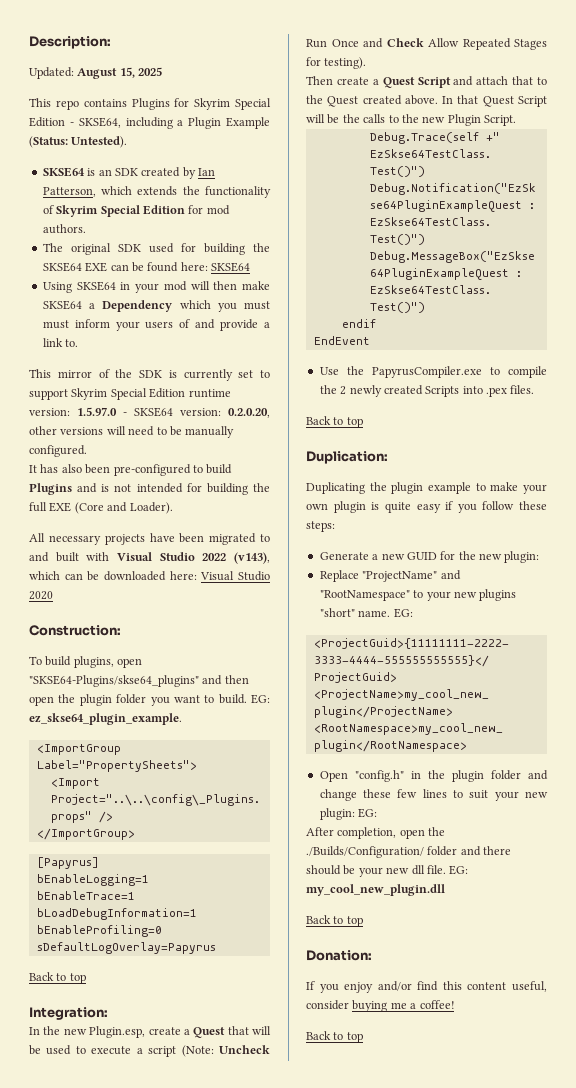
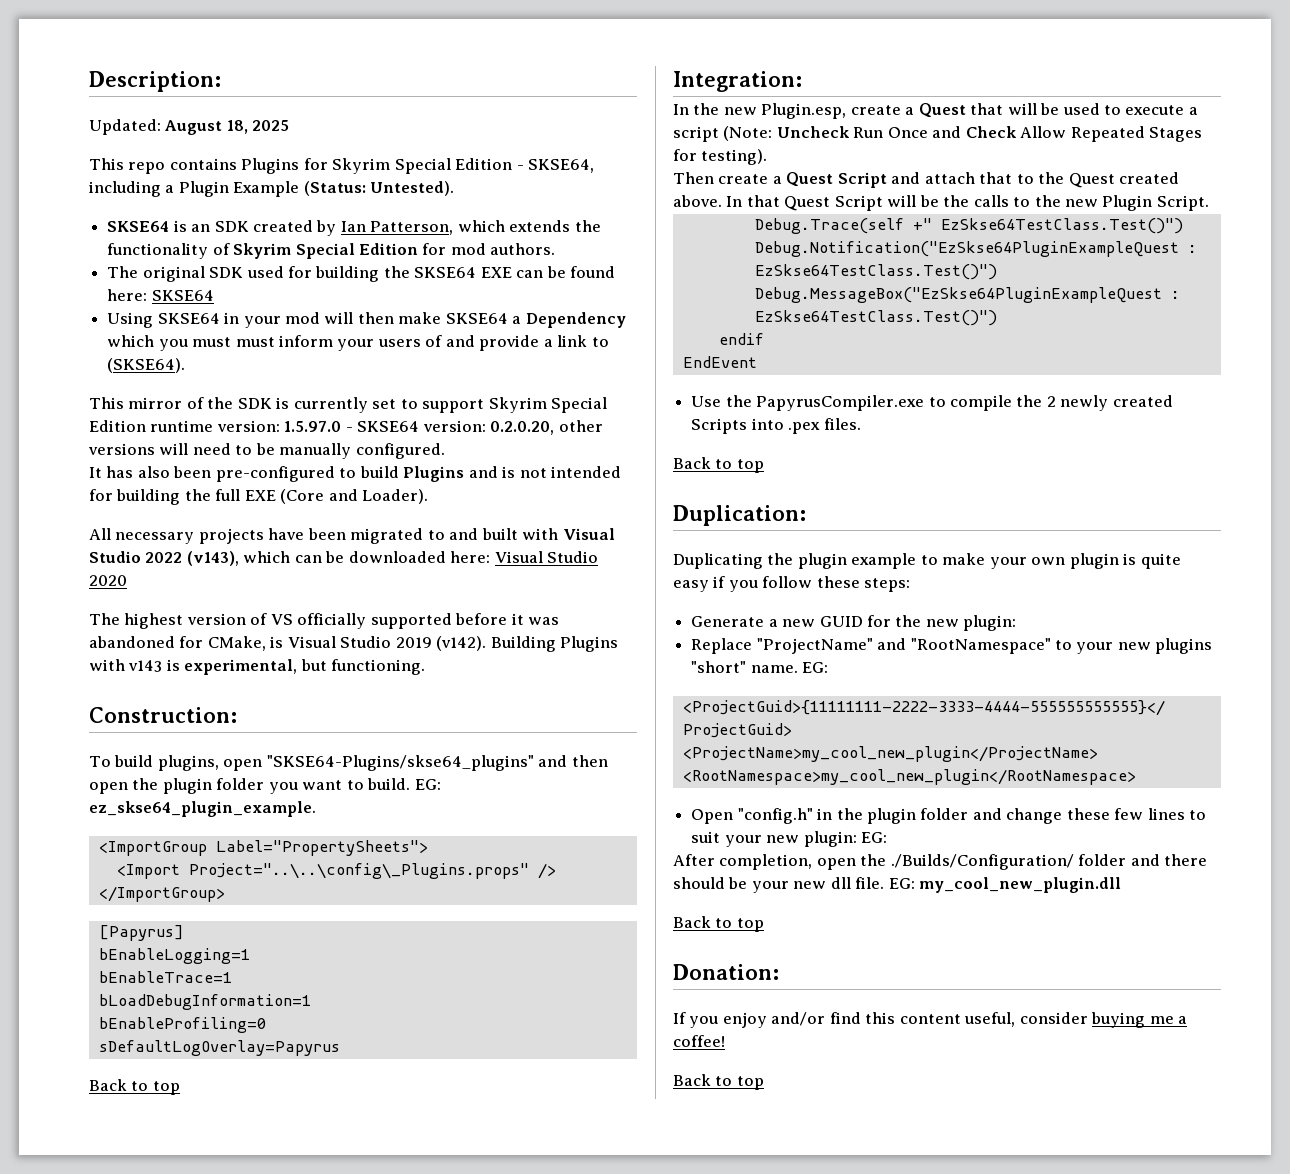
[119,67,135,78] 15, -> [226,120,248,134] 18,
[65,339,79,347] to. -> [591,337,609,347] [107,358,186,373] to (SKSE64).
(53, 595) none -> [89,613,560,629] [89,636,619,652] [89,659,426,675] // The highest version of VS officially supported before it was abandoned for CMake, is Visual Studio 2019 (v142). Building Plugins with v143 is experimental, but functioning.

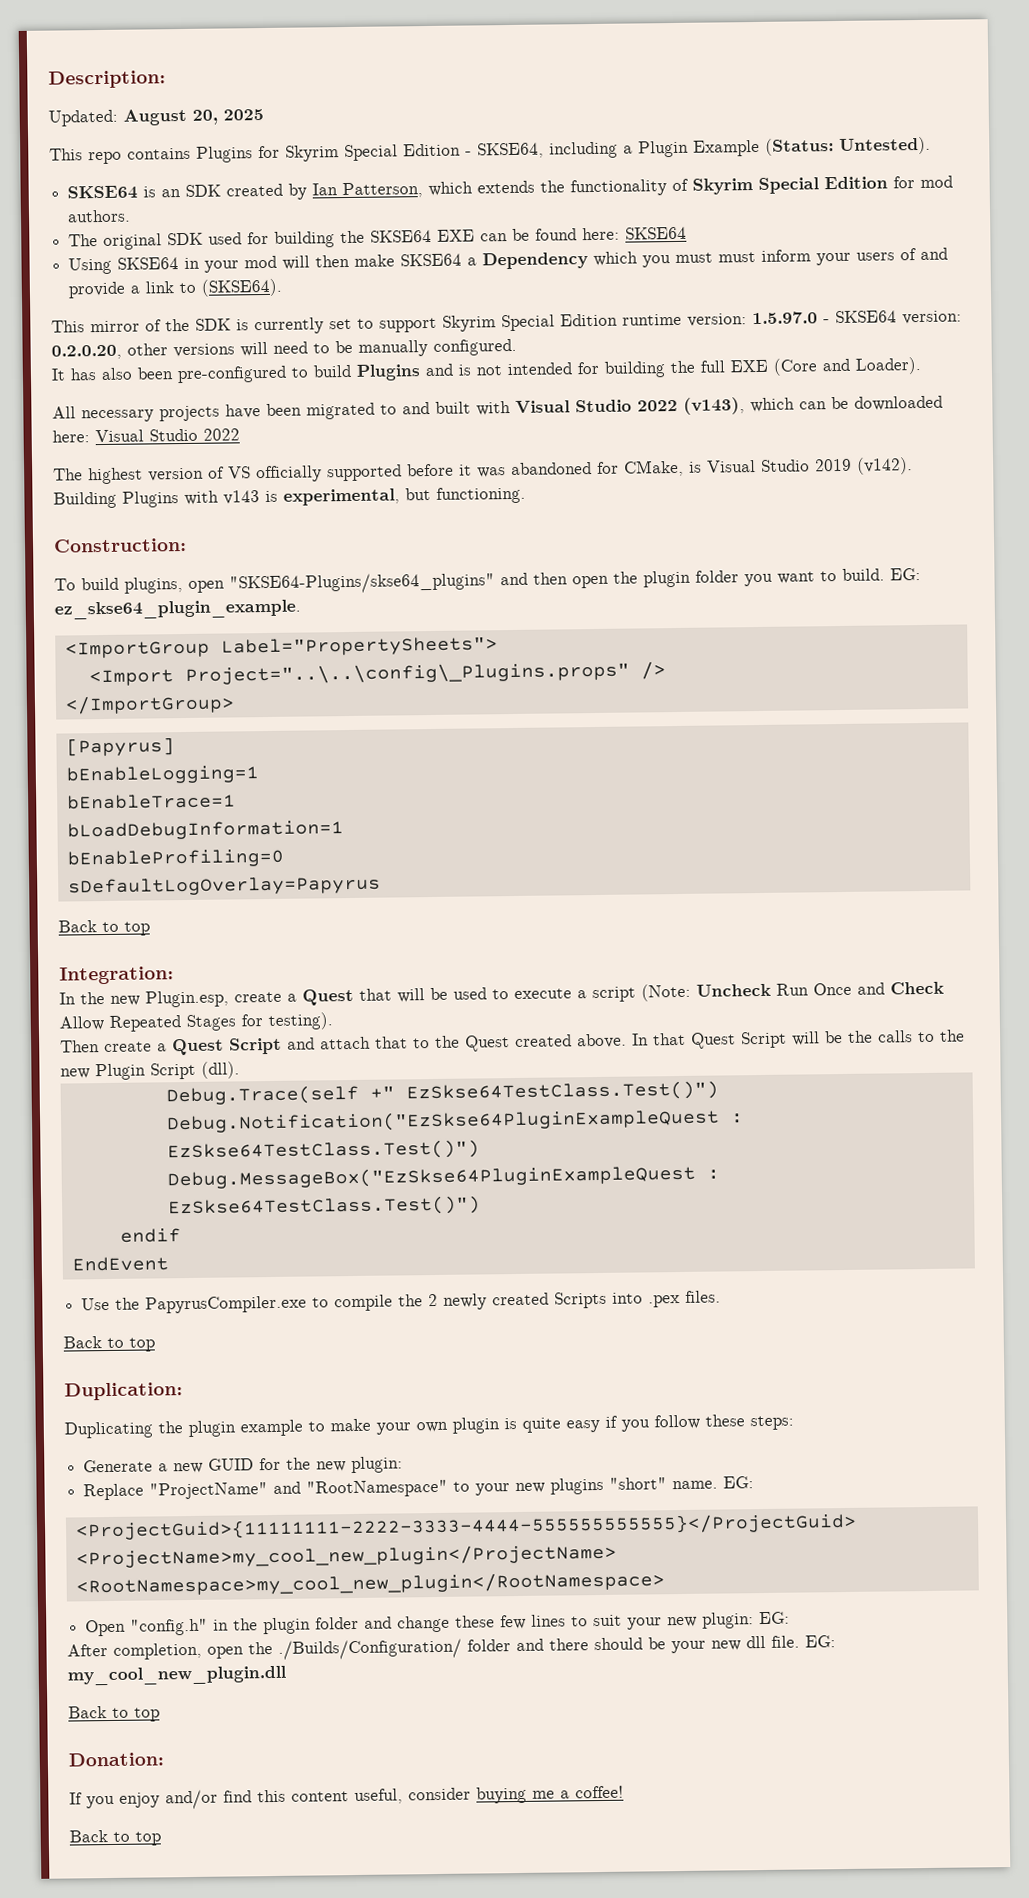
[226,120,248,134] 18, -> [192,109,218,125] 20,
[89,575,127,586] 2020 -> [203,428,240,441] 2022
[1156,195,1209,211] Script. -> [150,1061,240,1080] Script (dll).

